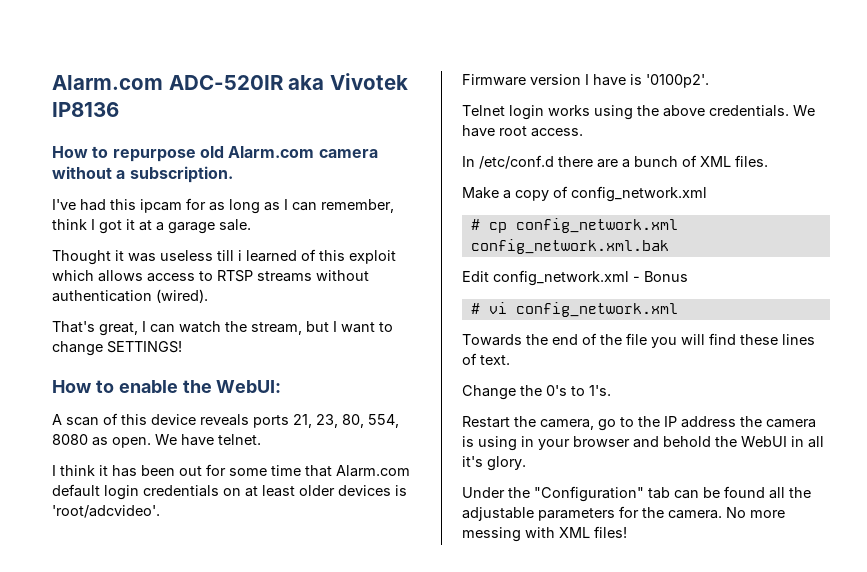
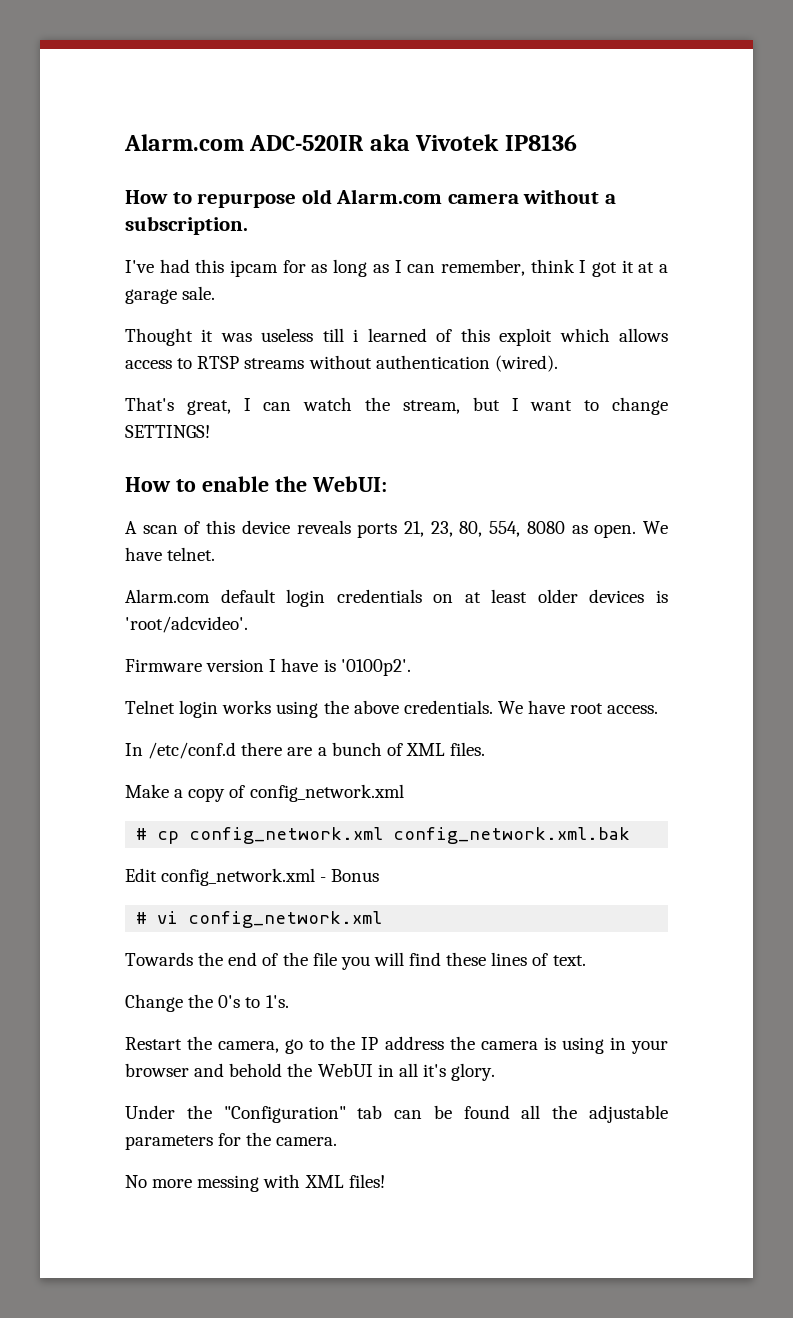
[52,464,332,477] I think it has been out for some time that -> (216, 554) none
(722, 514) none -> (338, 1141) //

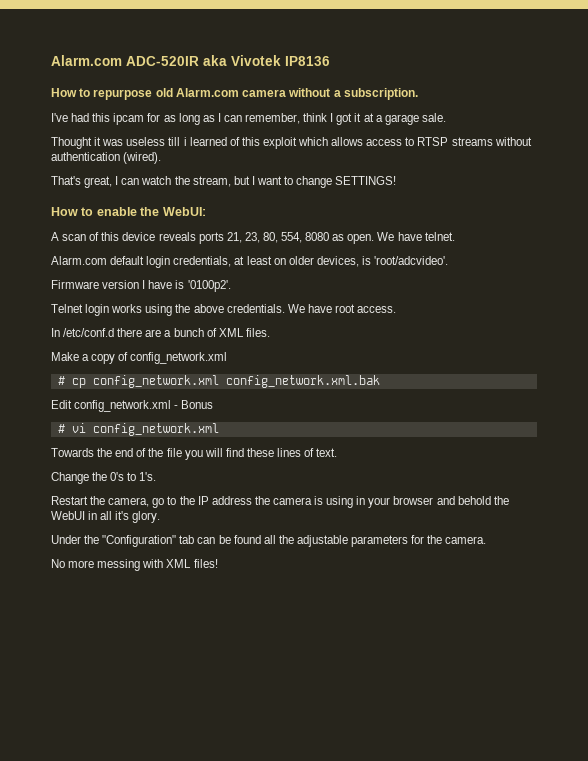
[336,589,645,603] credentials on at least older devices -> [173,256,359,267] credentials, at least on older devices,

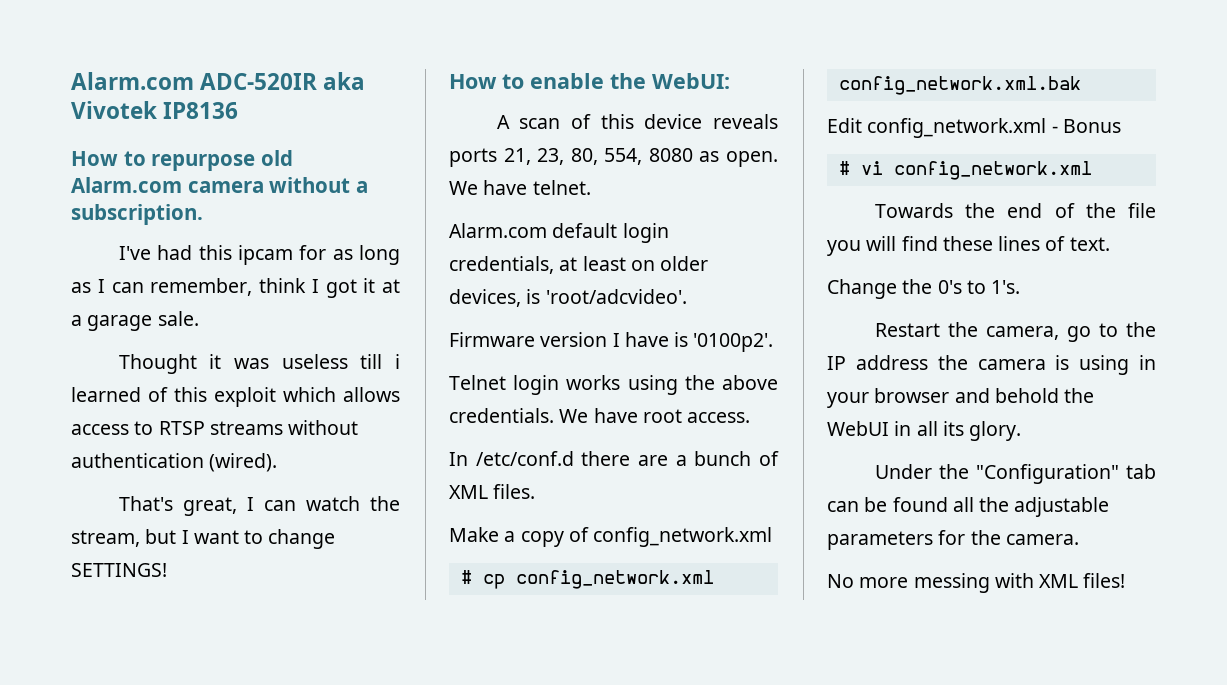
[115,511,130,520] it's -> [942,421,964,436] its

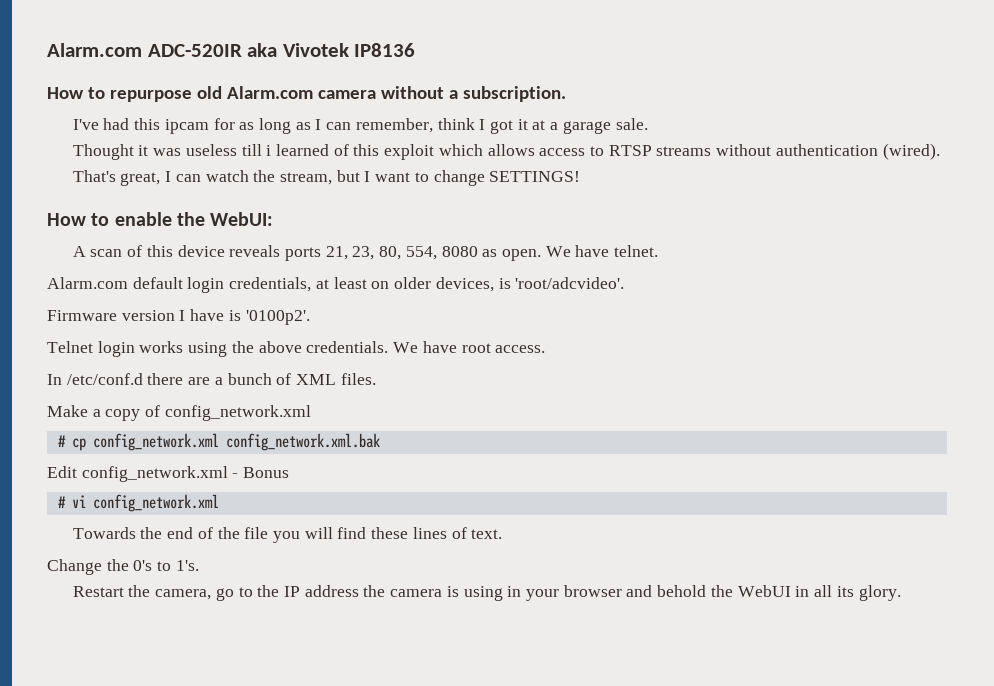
[874,464,1156,484] [827,497,1110,517] [827,530,1079,550] [827,573,1126,593] // Under the "Configuration" tab can be found all the adjustable parameters for the camera. // No more messing with XML files! -> (901, 593) none

